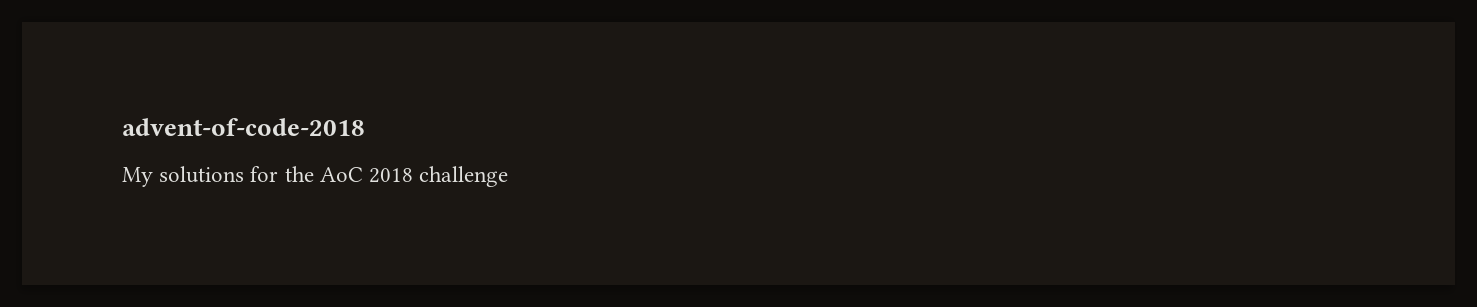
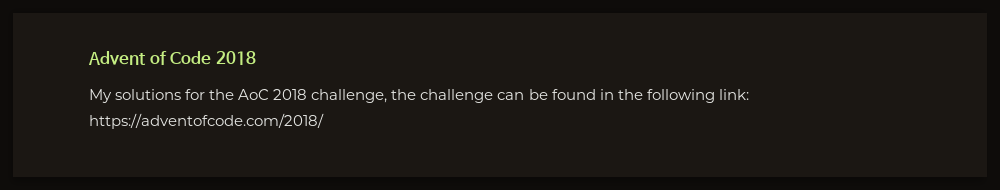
[122,118,365,136] advent-of-code-2018 -> [88,51,256,65] Advent of Code 2018
[419,166,509,187] challenge -> [311,89,749,103] [89,113,324,129] challenge, the challenge can be found in the following link: https://adventofcode.com/2018/

